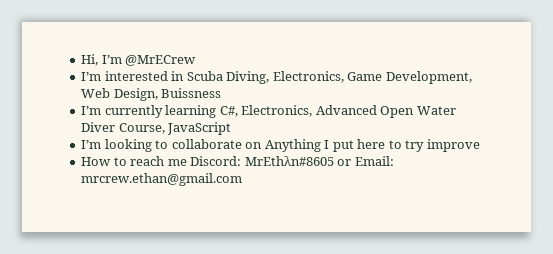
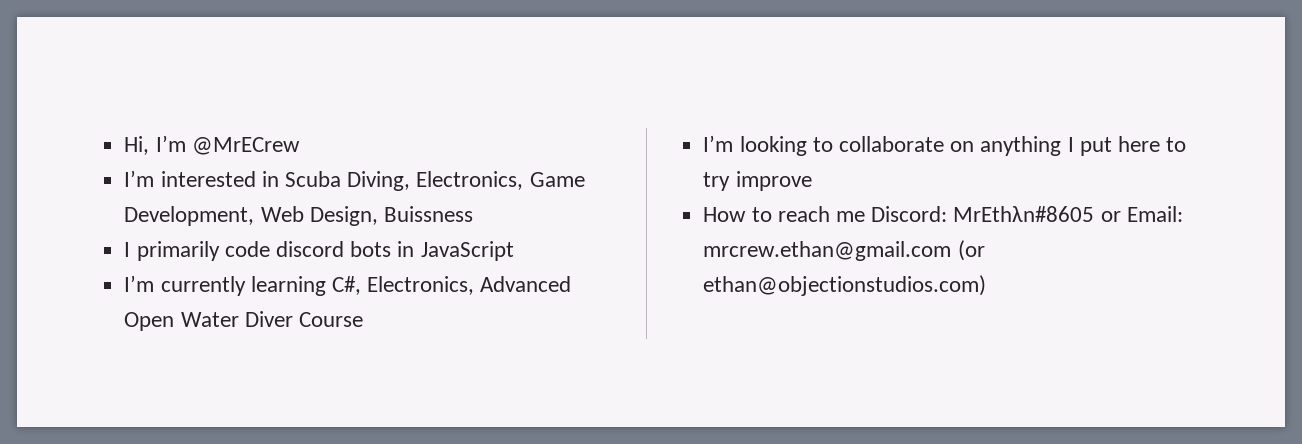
(222, 93) none -> [124,241,514,261] // I primarily code discord bots in JavaScript
[118,122,232,135] Course, JavaScript -> [298,312,363,327] Course
[264,139,321,152] Anything -> [980,136,1062,156] anything
(243, 179) none -> [957,240,985,261] [703,275,987,296] (or ethan@objectionstudios.com)

